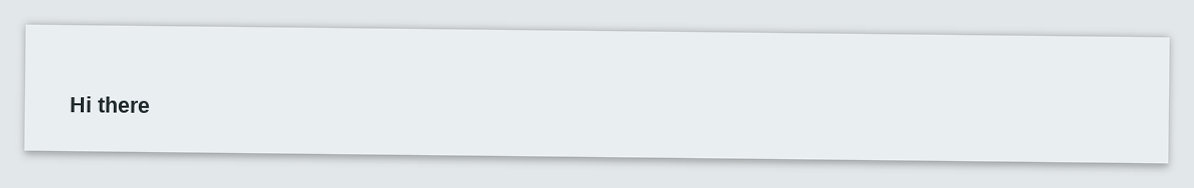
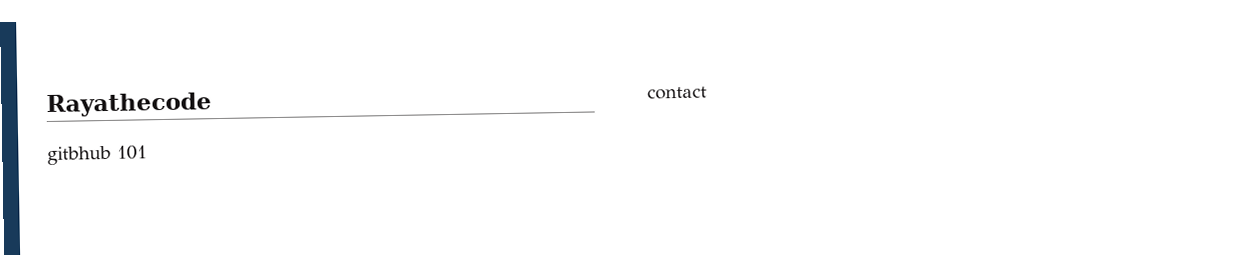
[69,96,150,114] Hi there -> [46,92,212,118] [47,145,147,166] [647,86,707,100] Rayathecode // gitbhub 101 // contact

